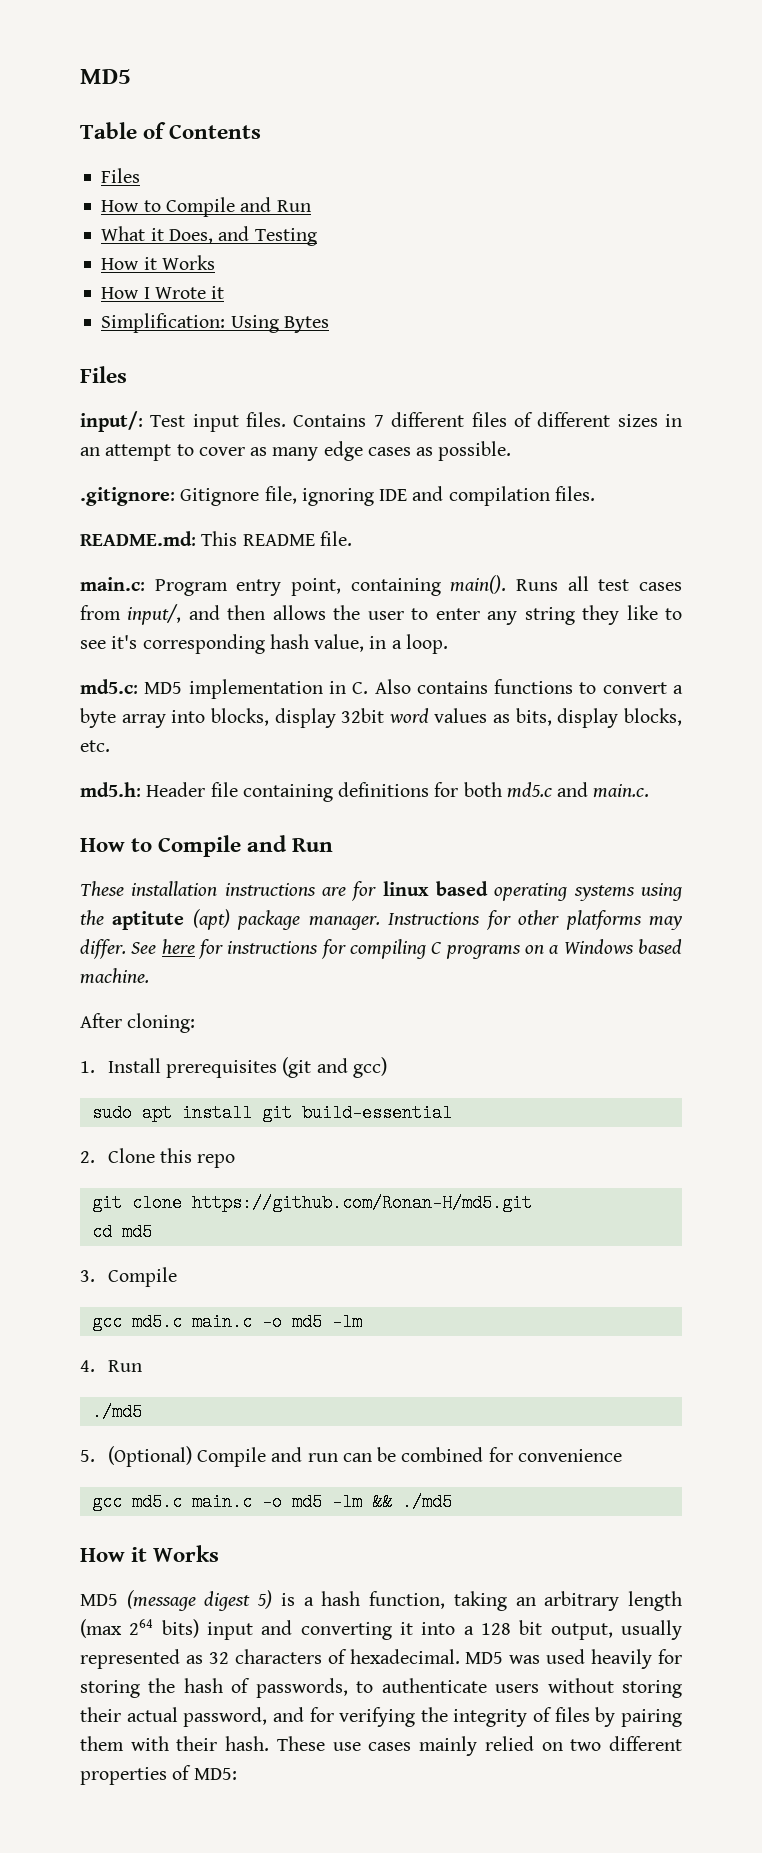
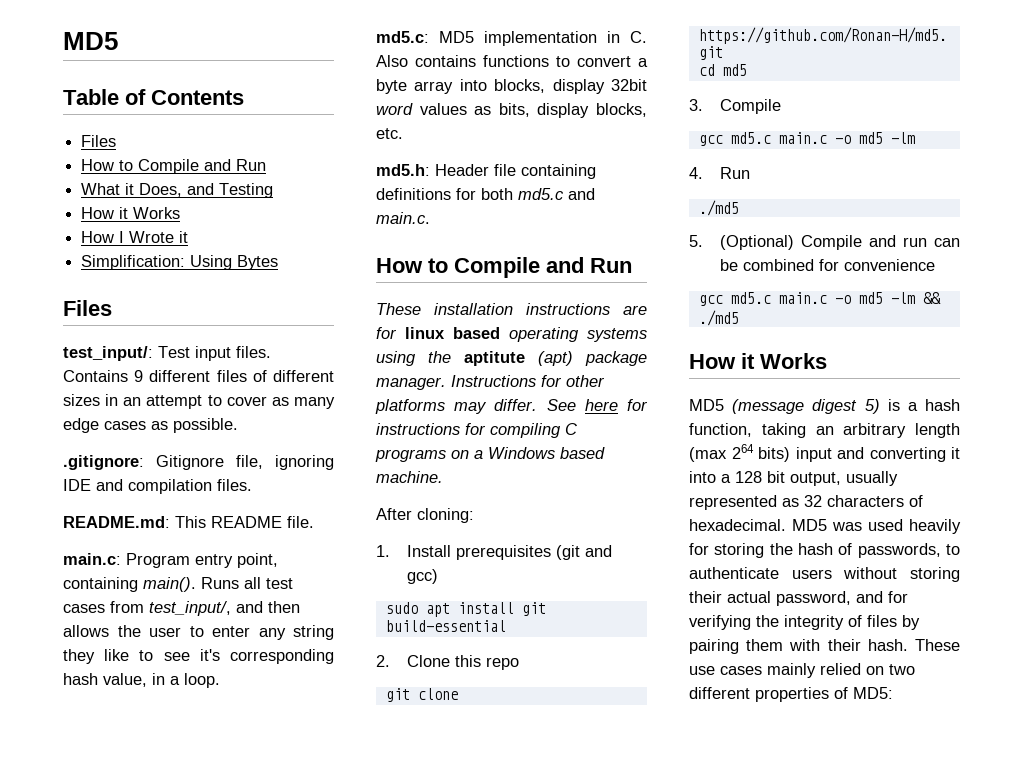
[80,411,143,432] input/: -> [63,346,153,361] test_input/:
[373,415,384,427] 7 -> [134,370,144,382] 9
[127,604,182,625] input/, -> [149,601,231,616] test_input/,

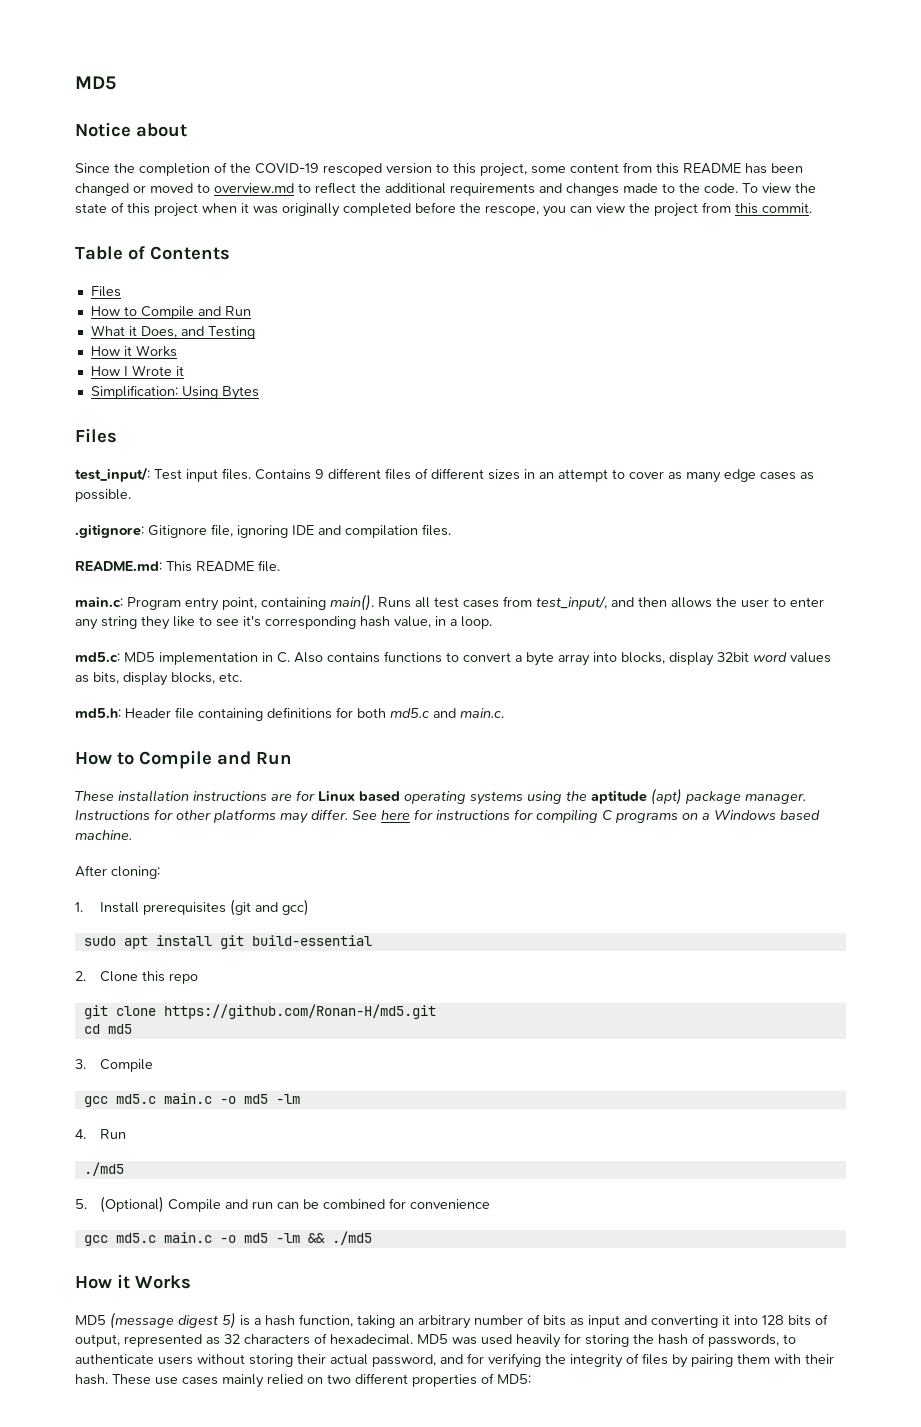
[63,32,118,50] MD5 -> [75,76,116,90] [75,122,187,137] [75,162,803,177] [75,182,816,196] [75,202,812,217] MD5 // Notice about // Since the completion of the COVID-19 rescoped version to this project, some content from this README has been changed or moved to overview.md to reflect the additional requirements and changes made to the code. To view the state of this project when it was originally completed before the rescope, you can view the project from this commit.
[405,327,445,339] linux -> [318,790,355,801] Linux
[464,351,525,366] aptitute -> [591,790,647,804] aptitude
[915,423,960,438] [689,444,790,462] length (max 264 bits) -> [474,1314,584,1326] number of bits as
[721,471,898,486] a 128 bit output, usually -> [762,1314,828,1326] [75,1334,120,1347] 128 bits of output,

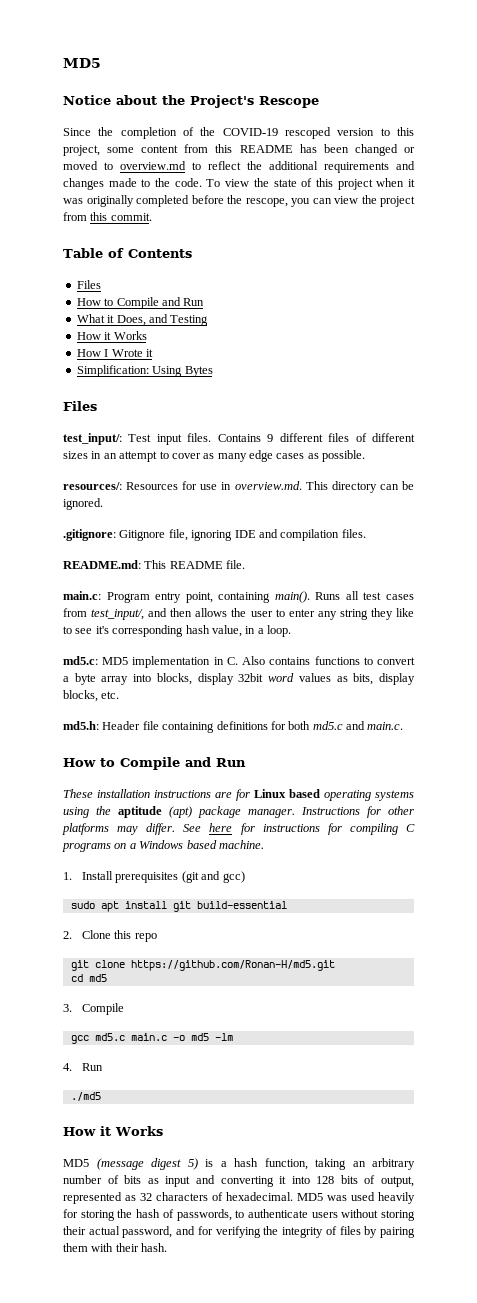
(187, 130) none -> [162,95,319,108] the Project's Rescope
(131, 495) none -> [63,481,414,493] [63,498,103,510] // resources/: Resources for use in overview.md. This directory can be ignored.
[75,865,160,879] // After cloning: -> (264, 844) none
[75,1196,490,1213] [83,1231,372,1246] // 5. (Optional) Compile and run can be combined for convenience // gcc md5.c main.c -o md5 -lm && ./md5 -> (101, 1096) none
[112,1373,531,1388] These use cases mainly relied on two different properties of MD5: -> (168, 1247) none

